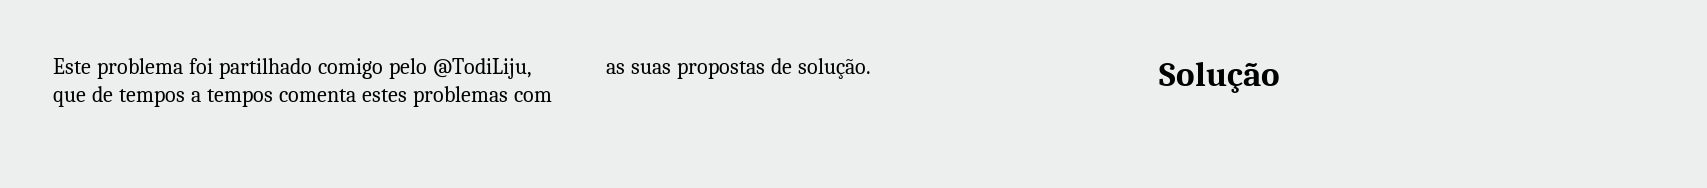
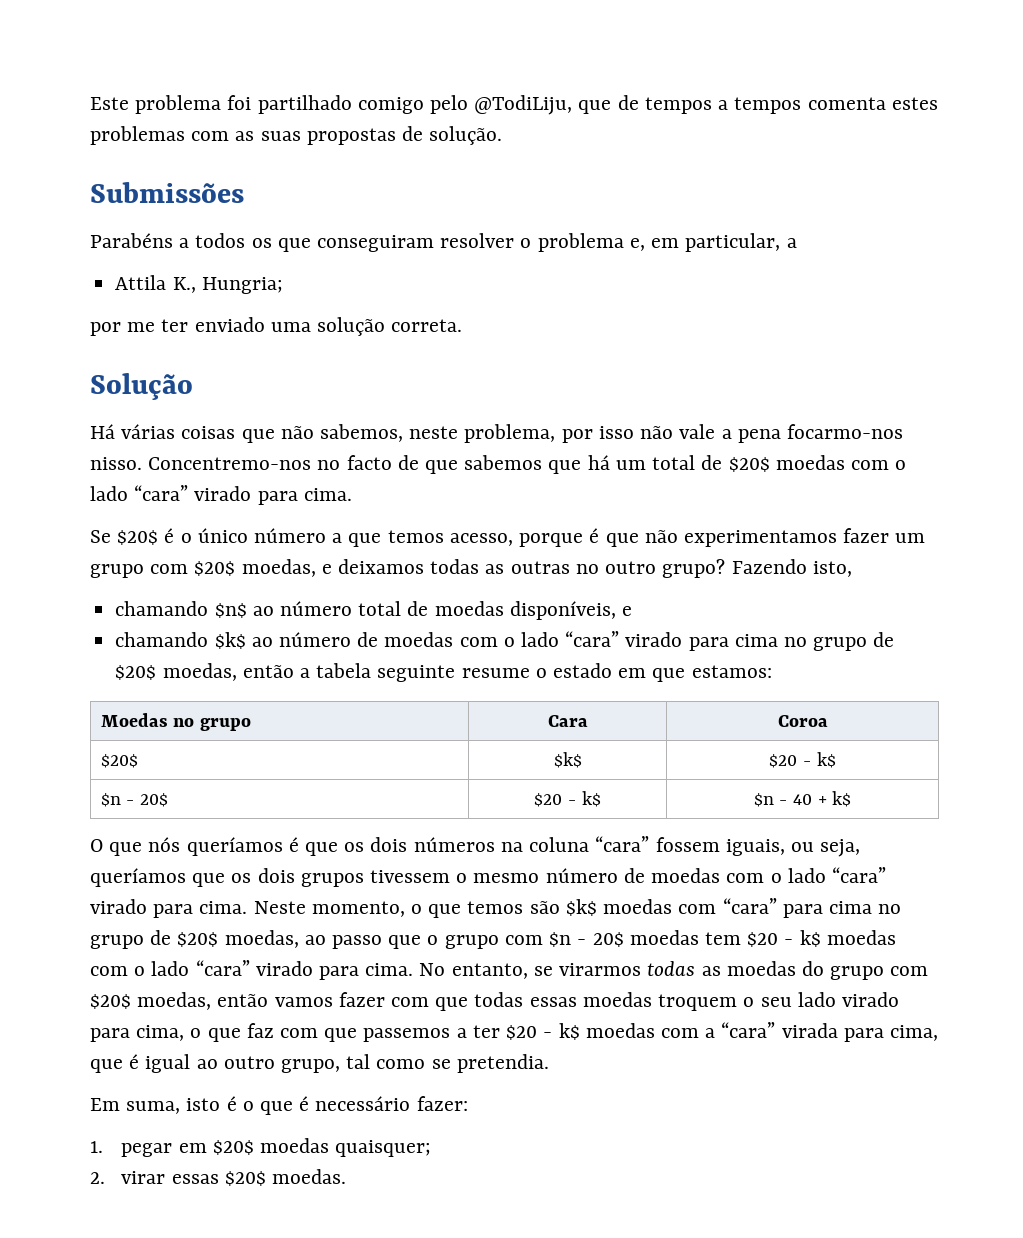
[1159,61,1280,93] Solução -> [90,182,244,203] [90,233,797,252] [115,275,283,294] [90,317,463,336] [90,373,193,400] [90,424,903,443] [90,455,907,474] [90,485,352,505] [90,528,926,547] [90,559,852,578] [115,601,632,620] [115,631,895,651] [115,663,772,682] [100,713,252,731] [547,715,588,727] [777,715,828,727] [100,754,138,768] [553,752,582,768] [769,752,836,768] [100,793,169,807] [534,791,601,807] [753,791,852,807] [90,836,861,857] [90,867,886,887] [90,898,902,918] [90,930,896,949] [90,960,929,980] [90,992,899,1011] [90,1022,938,1042] [90,1054,549,1073] [90,1096,468,1115] [90,1138,432,1157] [90,1169,347,1186] Submissões // Parabéns a todos os que conseguiram resolver o problema e, em particular, a // Attila K., Hungria; // por me ter enviado uma solução correta. // Solução // Há várias coisas que não sabemos, neste problema, por isso não vale a pena focarmo-nos nisso. Concentremo-nos no facto de que sabemos que há um total de $20$ moedas com o lado “cara” virado para cima. // Se $20$ é o único número a que temos acesso, porque é que não experimentamos fazer um grupo com $20$ moedas, e deixamos todas as outras no outro grupo? Fazendo isto, // chamando $n$ ao número total de moedas disponíveis, e // chamando $k$ ao número de moedas com o lado “cara” virado para cima no grupo de $20$ moedas, então a tabela seguinte resume o estado em que estamos: // Moedas no grupo | Cara | Coroa // $20$ | $k$ | $20 - k$ // $n - 20$ | $20 - k$ | $n - 40 + k$ // O que nós queríamos é que os dois números na coluna “cara” fossem iguais, ou seja, queríamos que os dois grupos tivessem o mesmo número de moedas com o lado “cara” virado para cima. Neste momento, o que temos são $k$ moedas com “cara” para cima no grupo de $20$ moedas, ao passo que o grupo com $n - 20$ moedas tem $20 - k$ moedas com o lado “cara” virado para cima. No entanto, se virarmos todas as moedas do grupo com $20$ moedas, então vamos fazer com que todas essas moedas troquem o seu lado virado para cima, o que faz com que passemos a ter $20 - k$ moedas com a “cara” virada para cima, que é igual ao outro grupo, tal como se pretendia. // Em suma, isto é o que é necessário fazer: // 1. pegar em $20$ moedas quaisquer; // 2. virar essas $20$ moedas.

